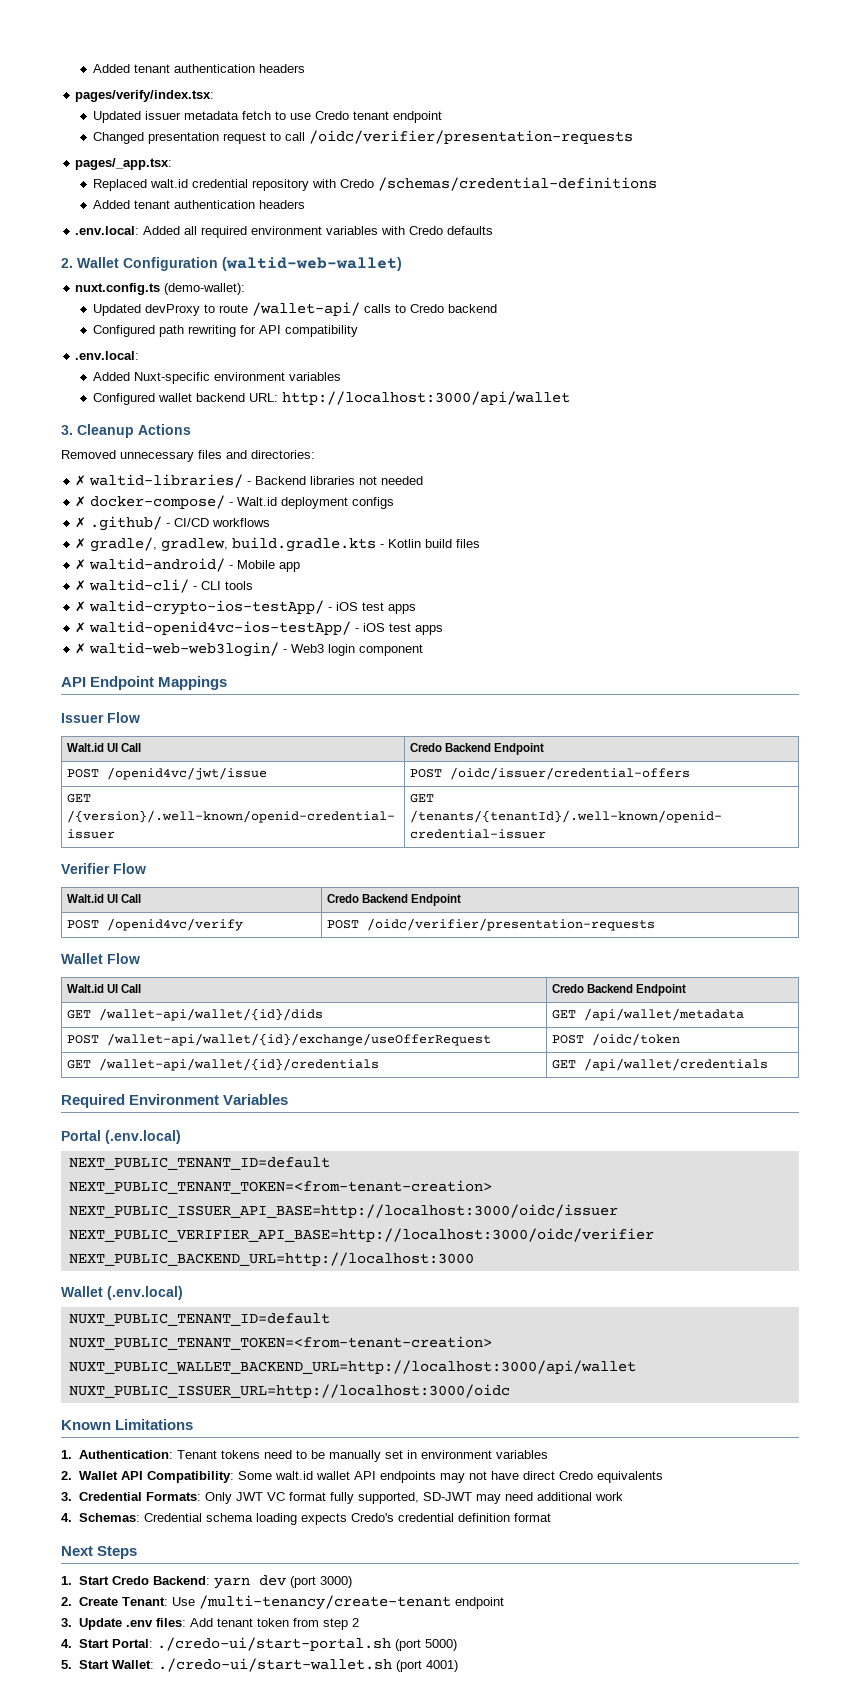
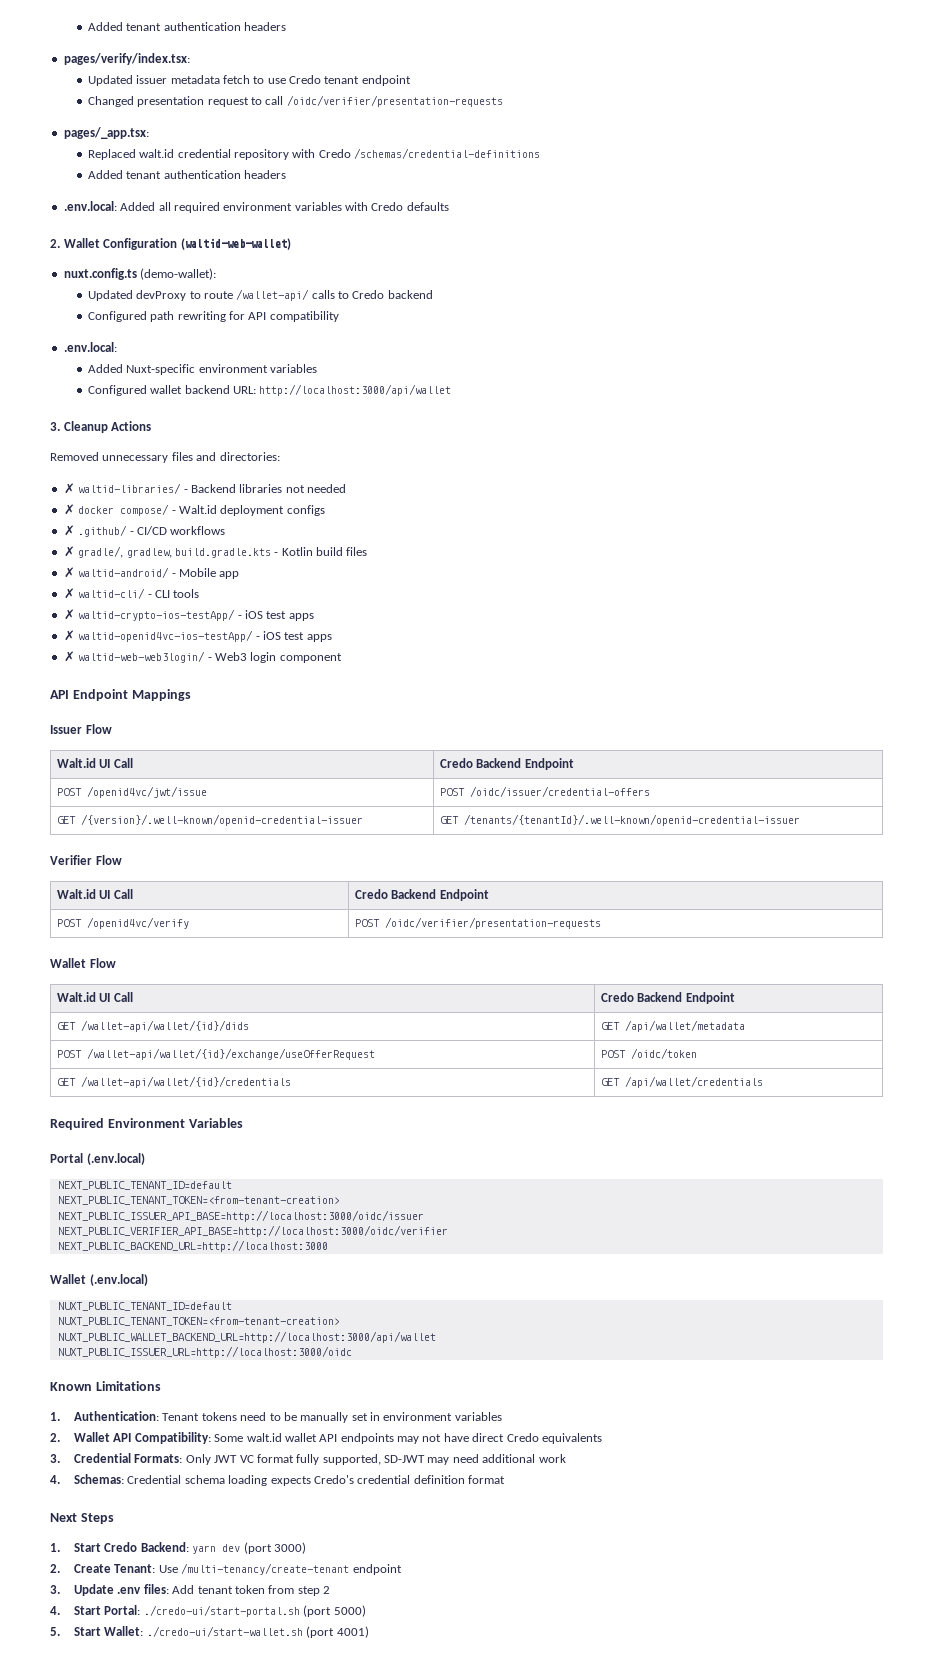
[90,495,226,509] docker-compose/ -> [78,504,170,516] docker compose/

